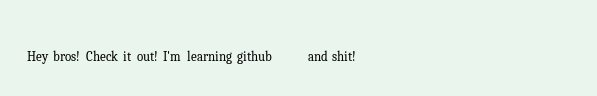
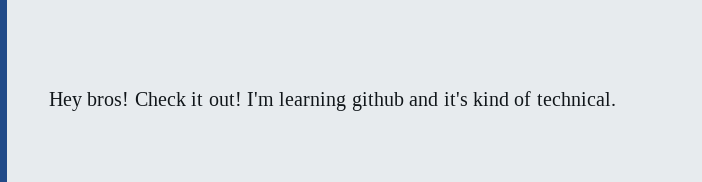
[331,50,356,61] shit! -> [443,91,616,106] it's kind of technical.

